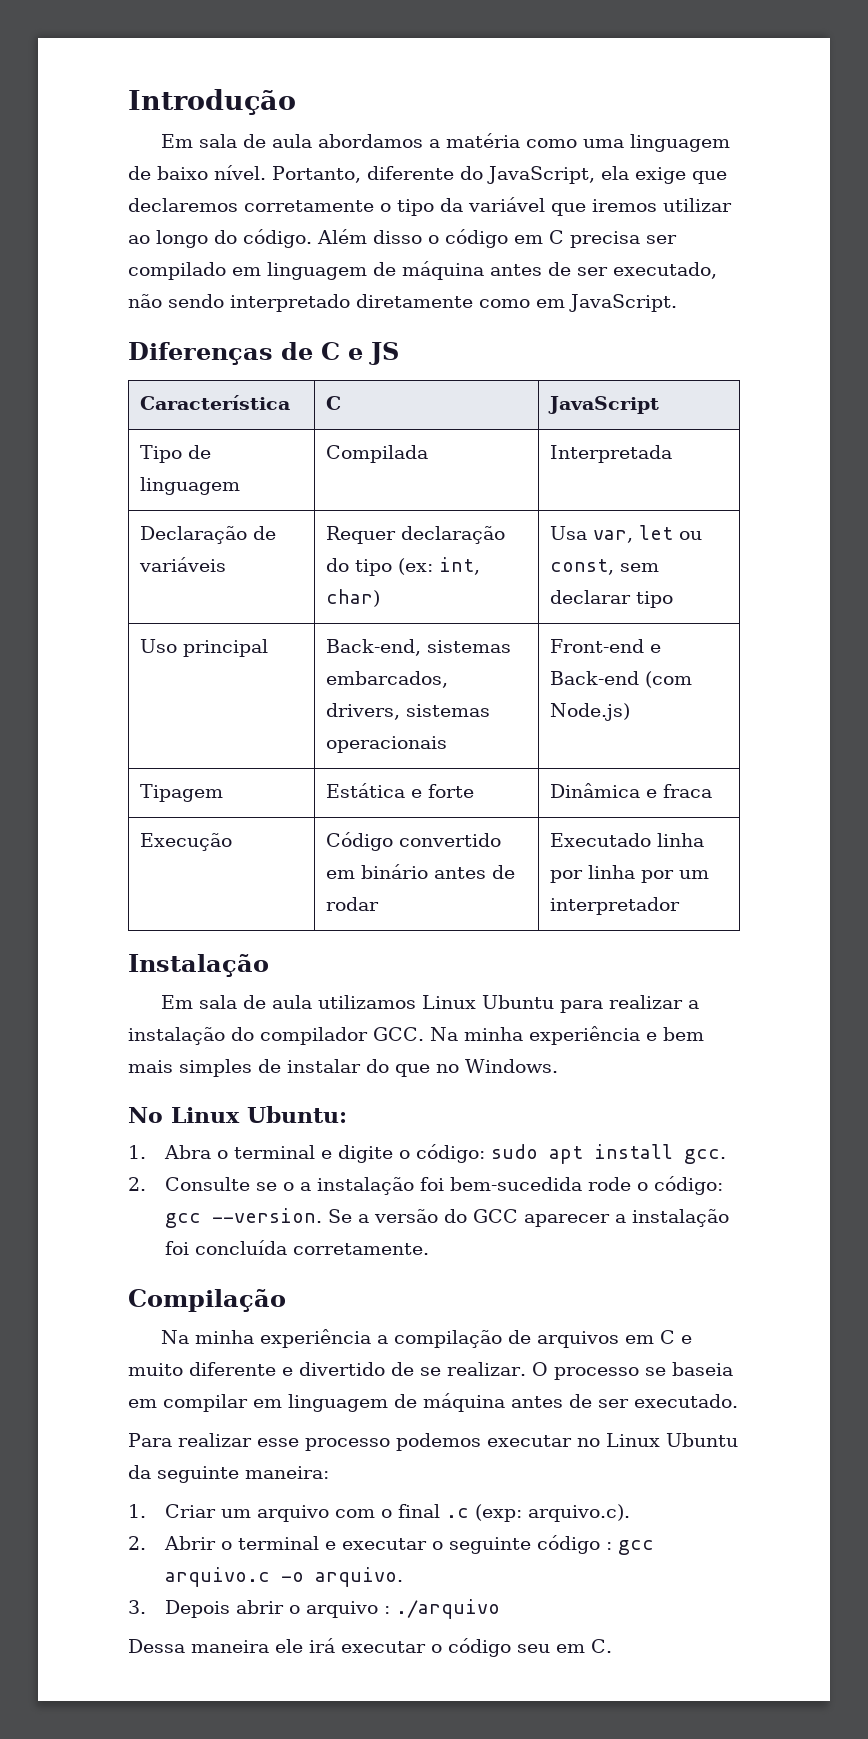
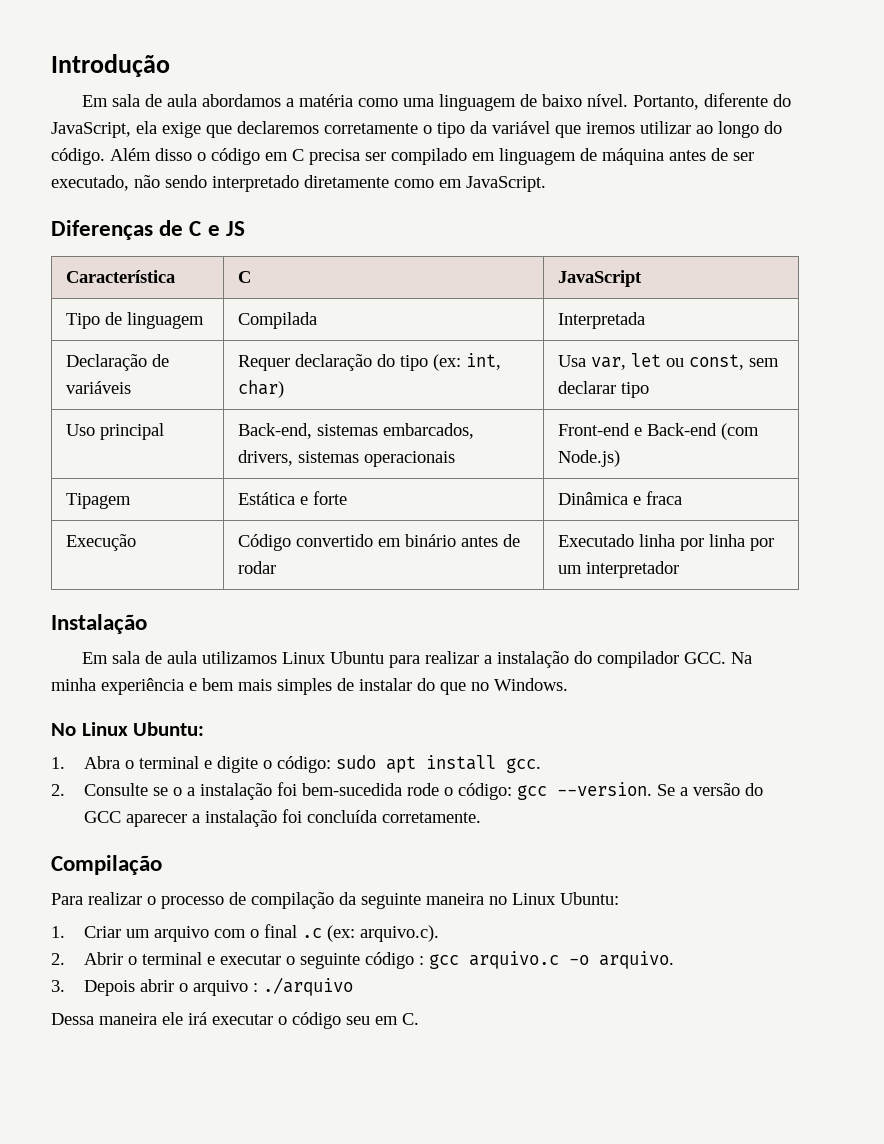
[161,1329,693,1348] [128,1362,733,1380] [128,1393,738,1412] [128,1433,738,1451] [128,1465,329,1483] Na minha experiência a compilação de arquivos em C e muito diferente e divertido de se realizar. O processo se baseia em compilar em linguagem de máquina antes de ser executado. // Para realizar esse processo podemos executar no Linux Ubuntu da seguinte maneira: -> [51,892,619,909] Para realizar o processo de compilação da seguinte maneira no Linux Ubuntu:
[474,1504,522,1522] (exp: -> [326,925,355,942] (ex:

